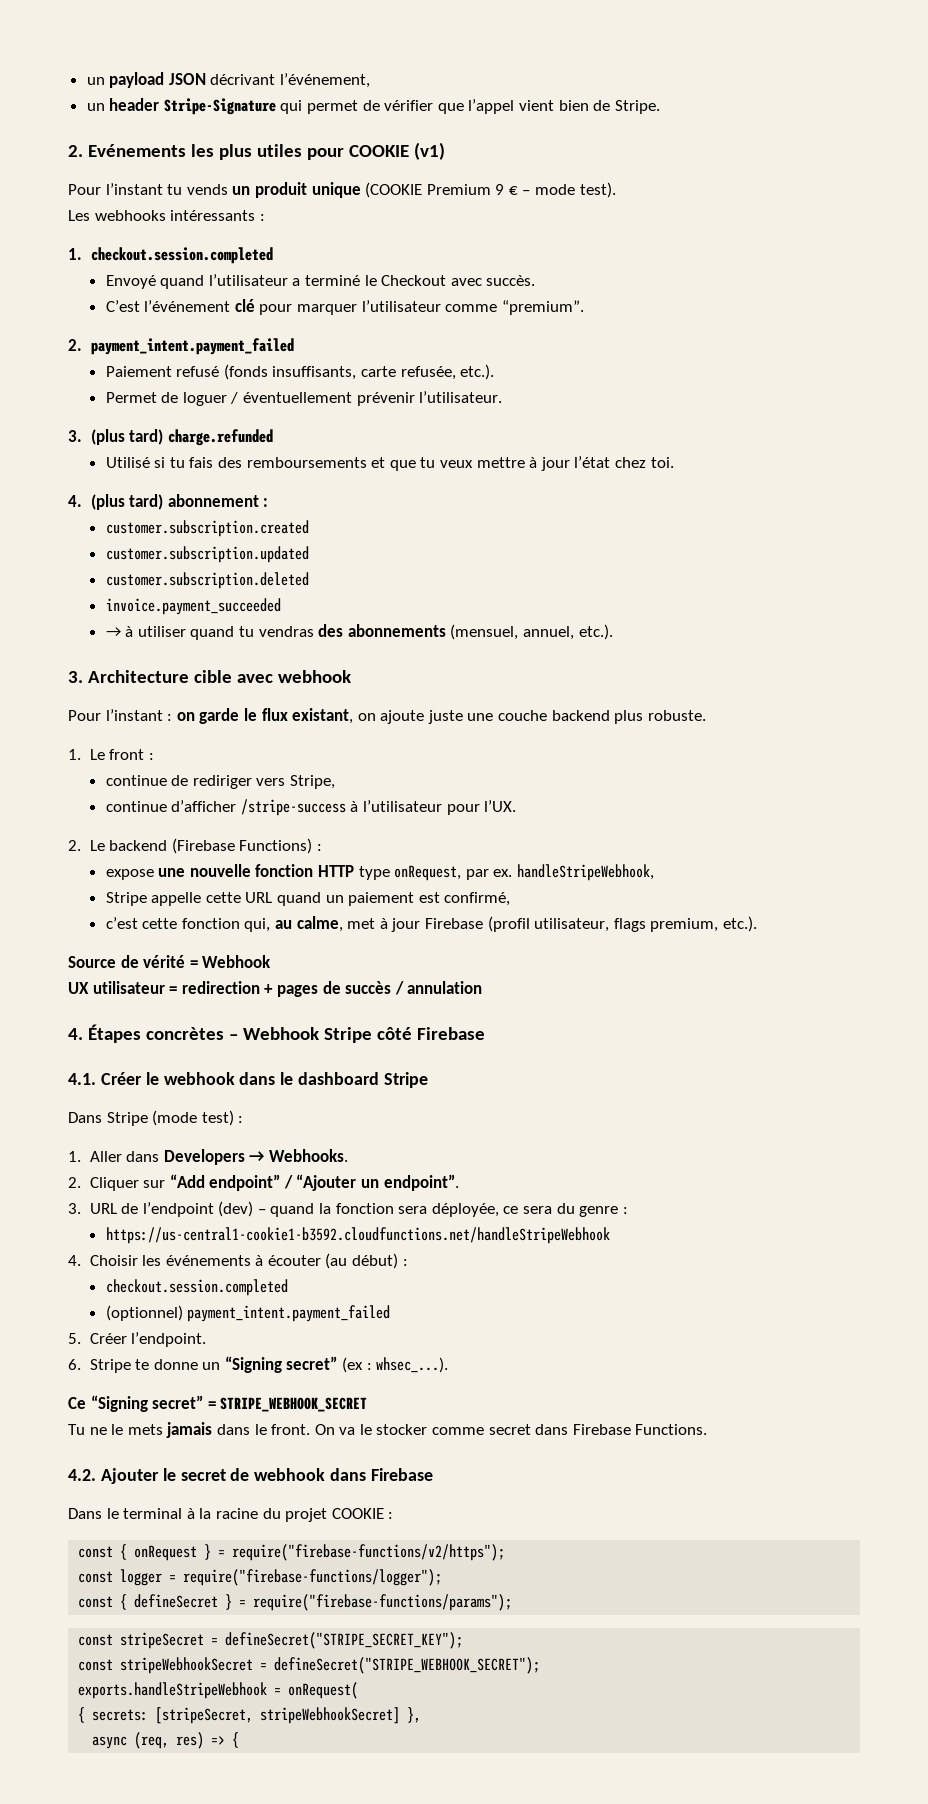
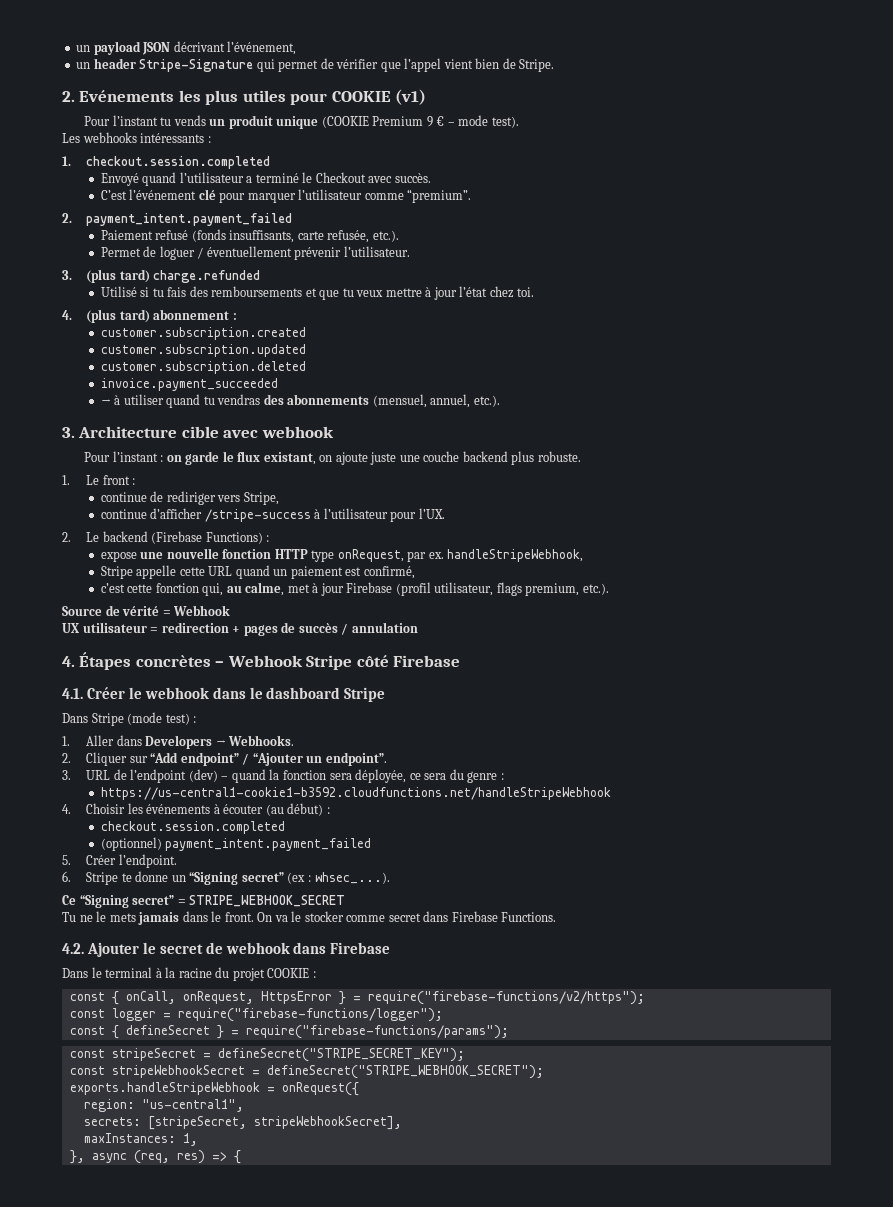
[134,1545,198,1561] onRequest -> [125,991,332,1004] onCall, onRequest, HttpsError
[288,1682,359,1699] [78,1707,401,1724] onRequest( // { secrets: [stripeSecret, stripeWebhookSecret] -> [281,1082,359,1096] [83,1099,244,1112] [83,1116,402,1130] [83,1133,198,1146] onRequest({ // region: "us-central1", // secrets: [stripeSecret, stripeWebhookSecret], // maxInstances: 1, //
(422, 1715) // -> (85, 1157) none

